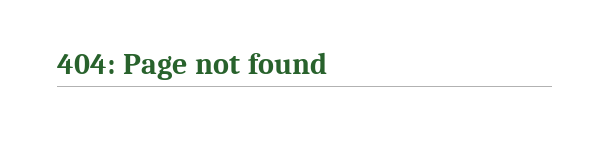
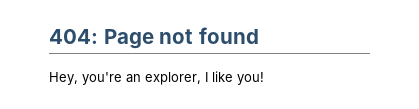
(328, 63) none -> [49,71,264,85] // Hey, you're an explorer, I like you!

